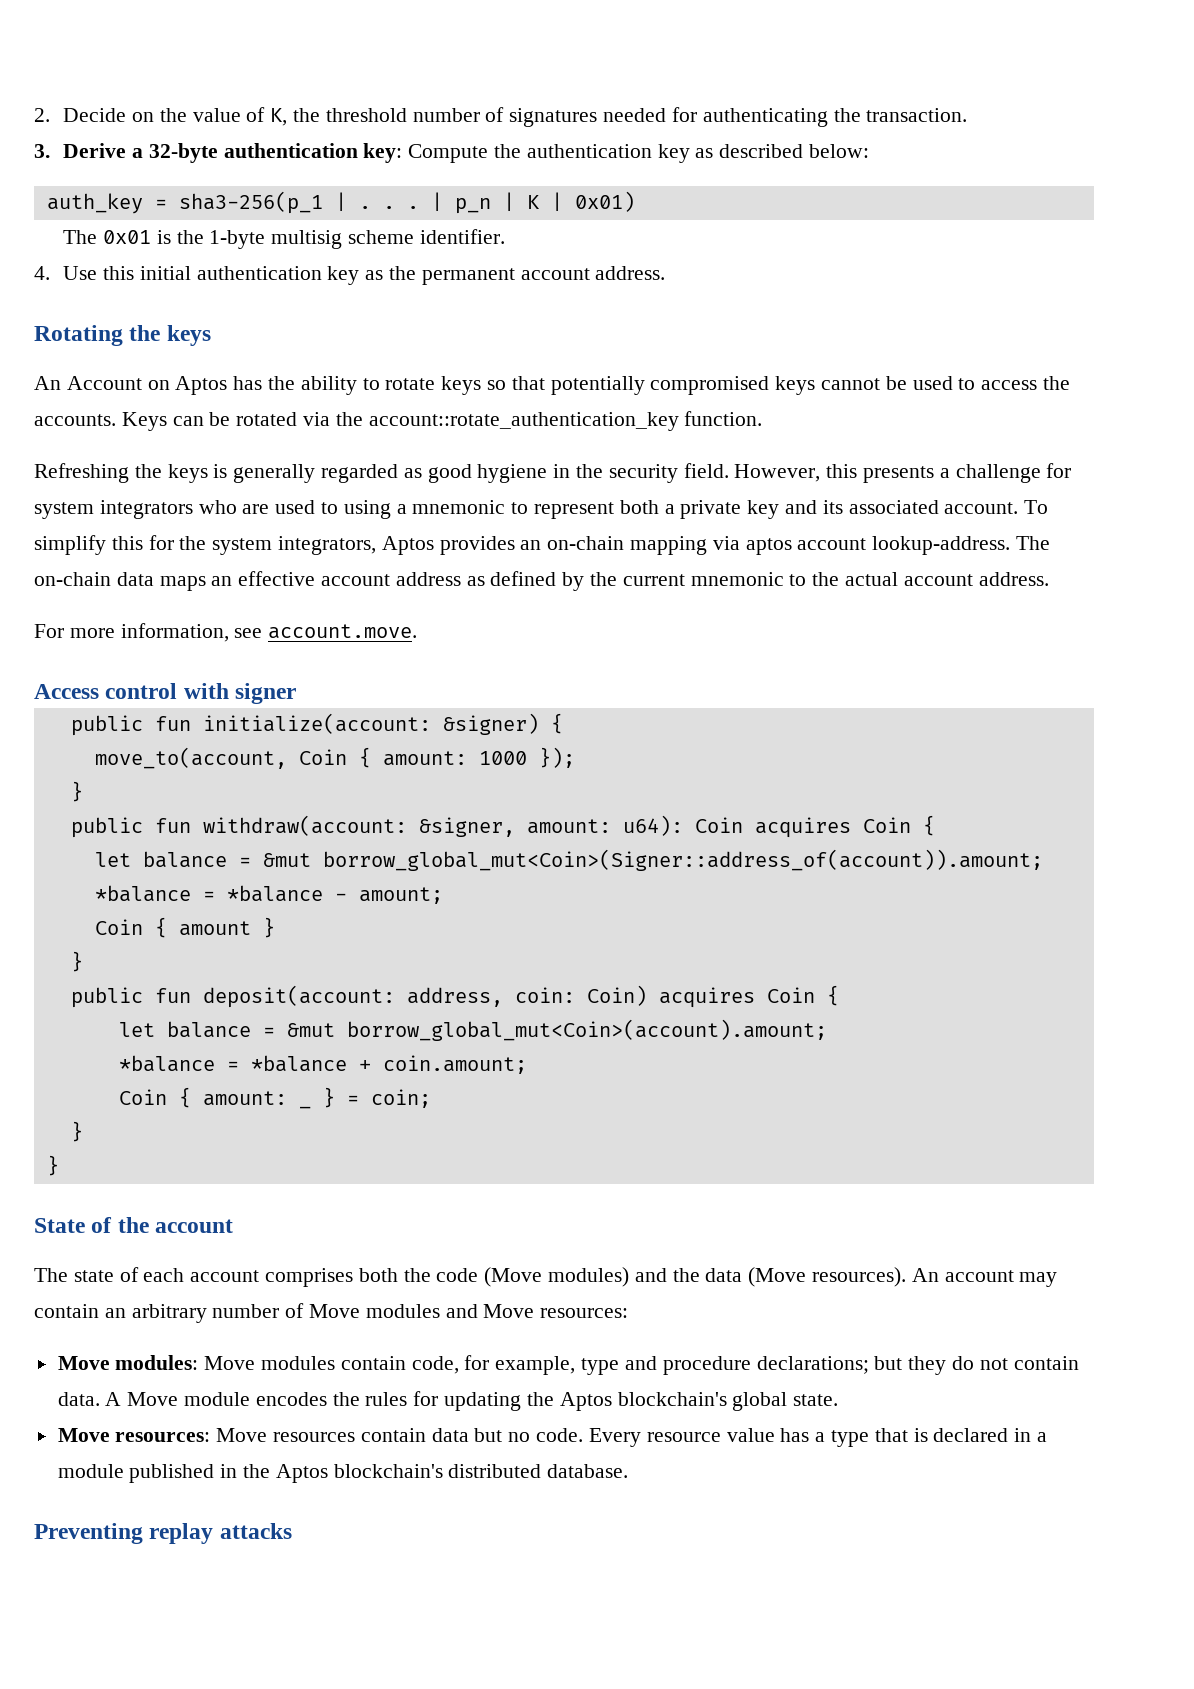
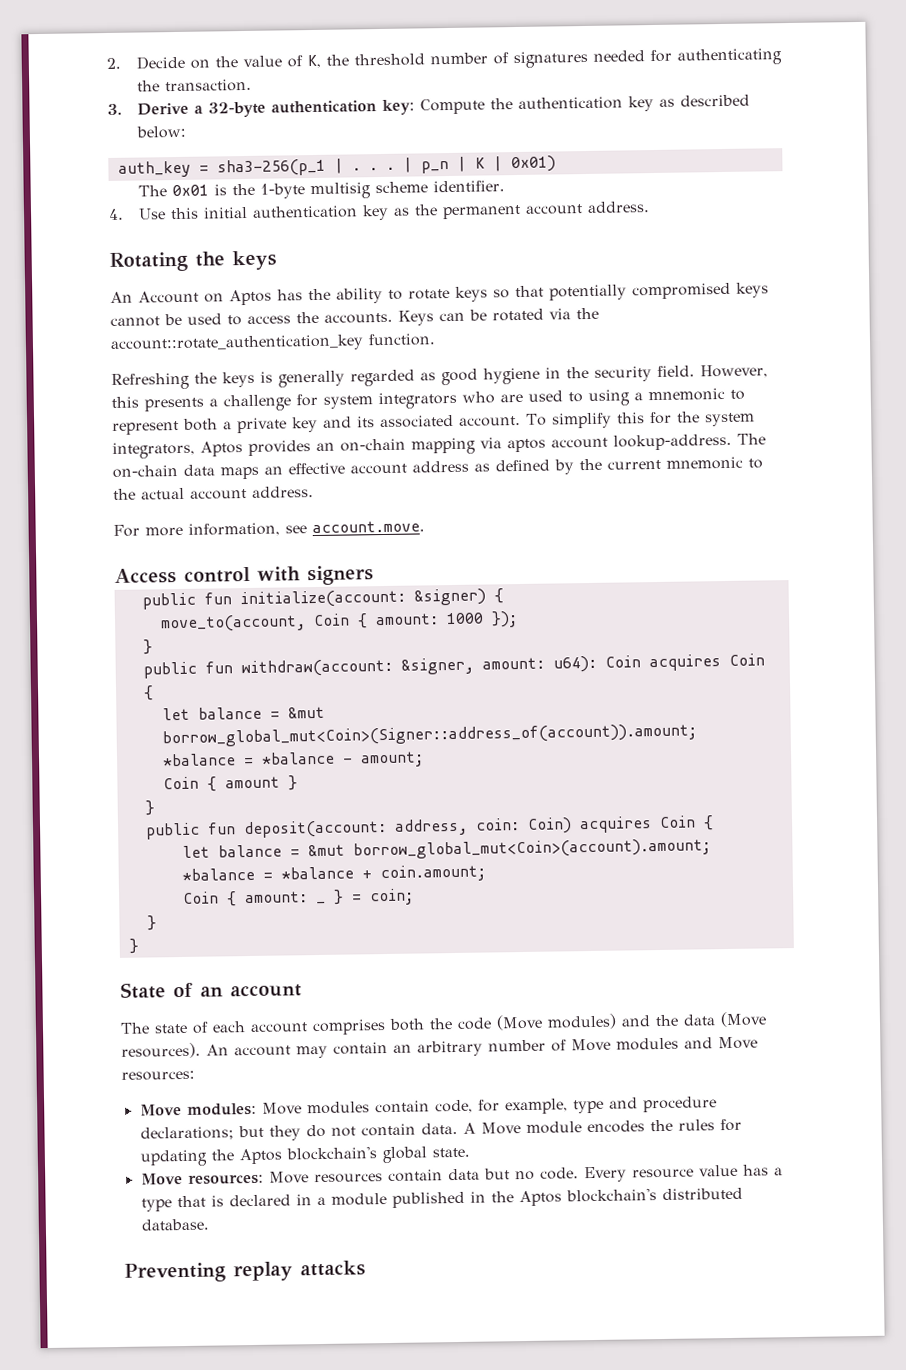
[235,683,297,704] signer -> [307,565,374,586] signers
[117,1217,149,1233] the -> [200,986,223,997] an

